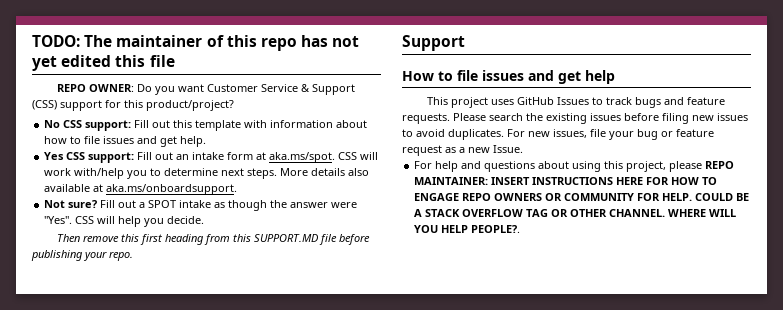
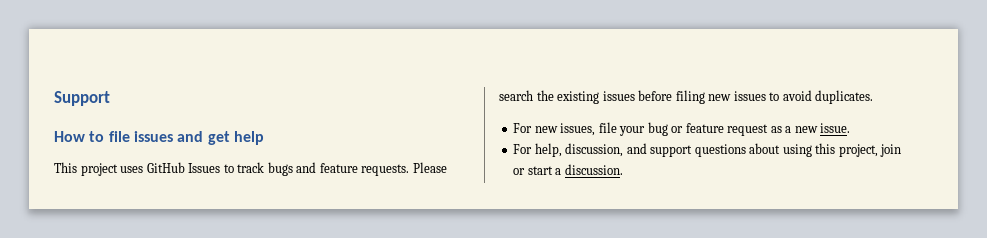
[32,35,360,51] [32,55,175,71] [56,84,355,95] [32,100,234,111] [44,120,368,131] [44,136,207,147] [44,152,379,163] [44,168,370,179] [44,184,238,195] [44,200,358,211] [44,216,205,227] [56,234,370,245] [31,250,133,261] TODO: The maintainer of this repo has not yet edited this file // REPO OWNER: Do you want Customer Service & Support (CSS) support for this product/project? // No CSS support: Fill out this template with information about how to file issues and get help. // Yes CSS support: Fill out an intake form at aka.ms/spot. CSS will work with/help you to determine next steps. More details also available at aka.ms/onboardsupport. // Not sure? Fill out a SPOT intake as though the answer were "Yes". CSS will help you decide. // Then remove this first heading from this SUPPORT.MD file before publishing your repo. // -> (54, 98) none
(504, 134) none -> (874, 97) //
[493,145,523,153] [414,161,482,172] Issue. // For help and -> [820,123,851,133] [513,143,693,157] issue. // For help, discussion, and support
[669,161,735,172] [414,177,718,185] [414,193,750,201] [414,209,737,217] [414,225,521,233] please REPO MAINTAINER: INSERT INSTRUCTIONS HERE FOR HOW TO ENGAGE REPO OWNERS OR COMMUNITY FOR HELP. COULD BE A STACK OVERFLOW TAG OR OTHER CHANNEL. WHERE WILL YOU HELP PEOPLE?. -> [880,144,902,157] [513,164,623,175] join or start a discussion.

